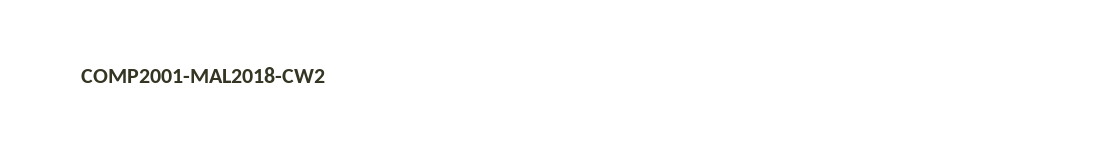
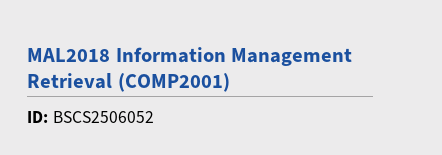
[81,67,325,83] COMP2001-MAL2018-CW2 -> [27,47,353,66] [27,73,230,92] [27,111,154,123] MAL2018 Information Management Retrieval (COMP2001) // ID: BSCS2506052

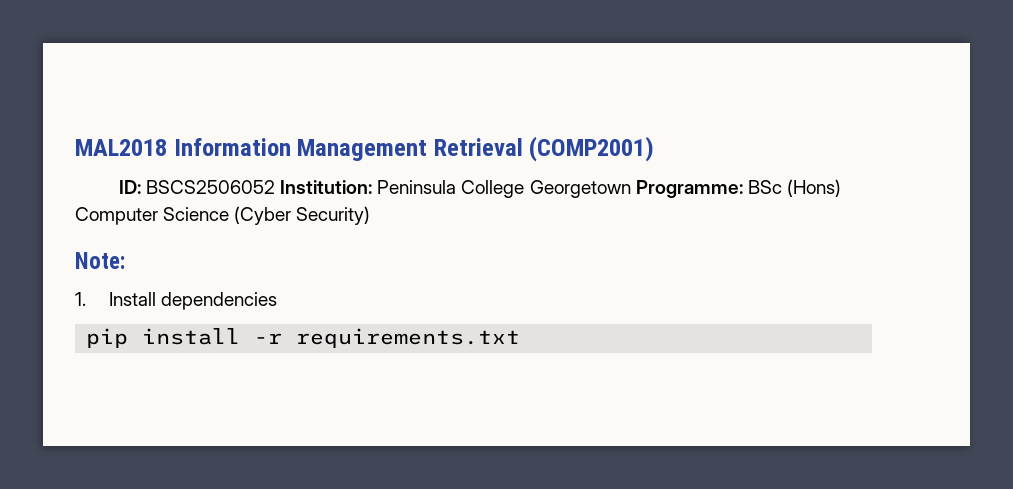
(154, 117) none -> [280,179,841,198] [75,206,371,225] [75,252,125,269] [75,292,277,310] [86,328,521,348] Institution: Peninsula College Georgetown Programme: BSc (Hons) Computer Science (Cyber Security) // Note: // 1. Install dependencies // pip install -r requirements.txt

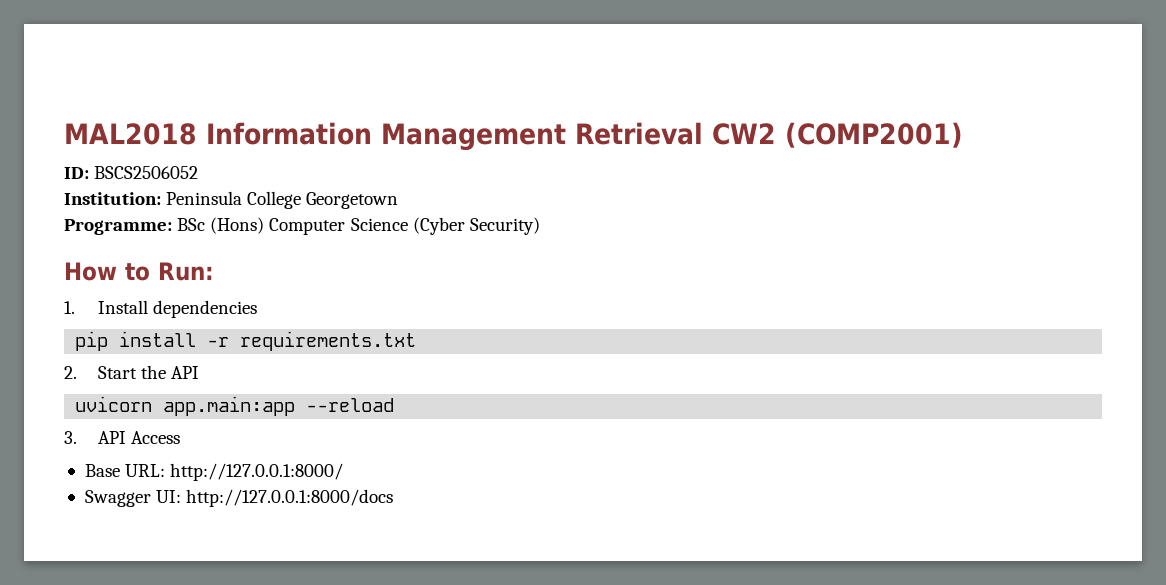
(523, 147) none -> [712,123,776,145] CW2
(276, 187) none -> (199, 172) //
(631, 189) none -> (399, 200) //
[75,252,125,269] Note: -> [64,262,214,281] How to Run:
(521, 338) none -> [64,365,200,379] [75,396,395,416] [64,431,180,444] [84,463,344,481] [84,489,394,507] // 2. Start the API // uvicorn app.main:app --reload // 3. API Access // Base URL: http://127.0.0.1:8000/ // Swagger UI: http://127.0.0.1:8000/docs

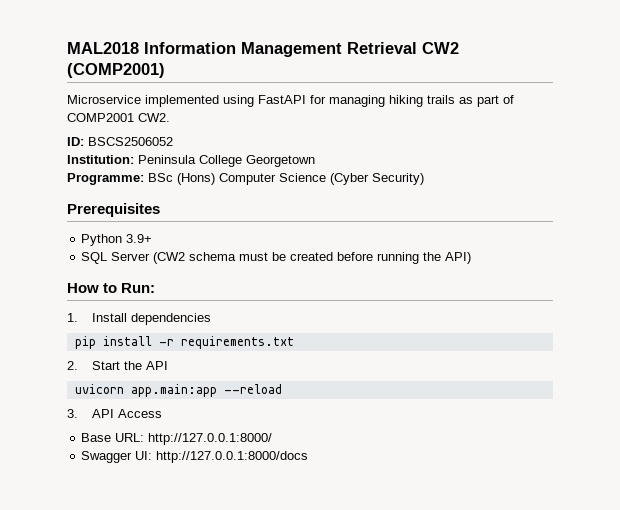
(963, 135) none -> [67,95,514,107] [67,113,170,122] // Microservice implemented using FastAPI for managing hiking trails as part of COMP2001 CW2.
(540, 226) none -> [67,203,160,217] [81,234,153,246] [81,252,472,264] // Prerequisites // Python 3.9+ // SQL Server (CW2 schema must be created before running the API)

